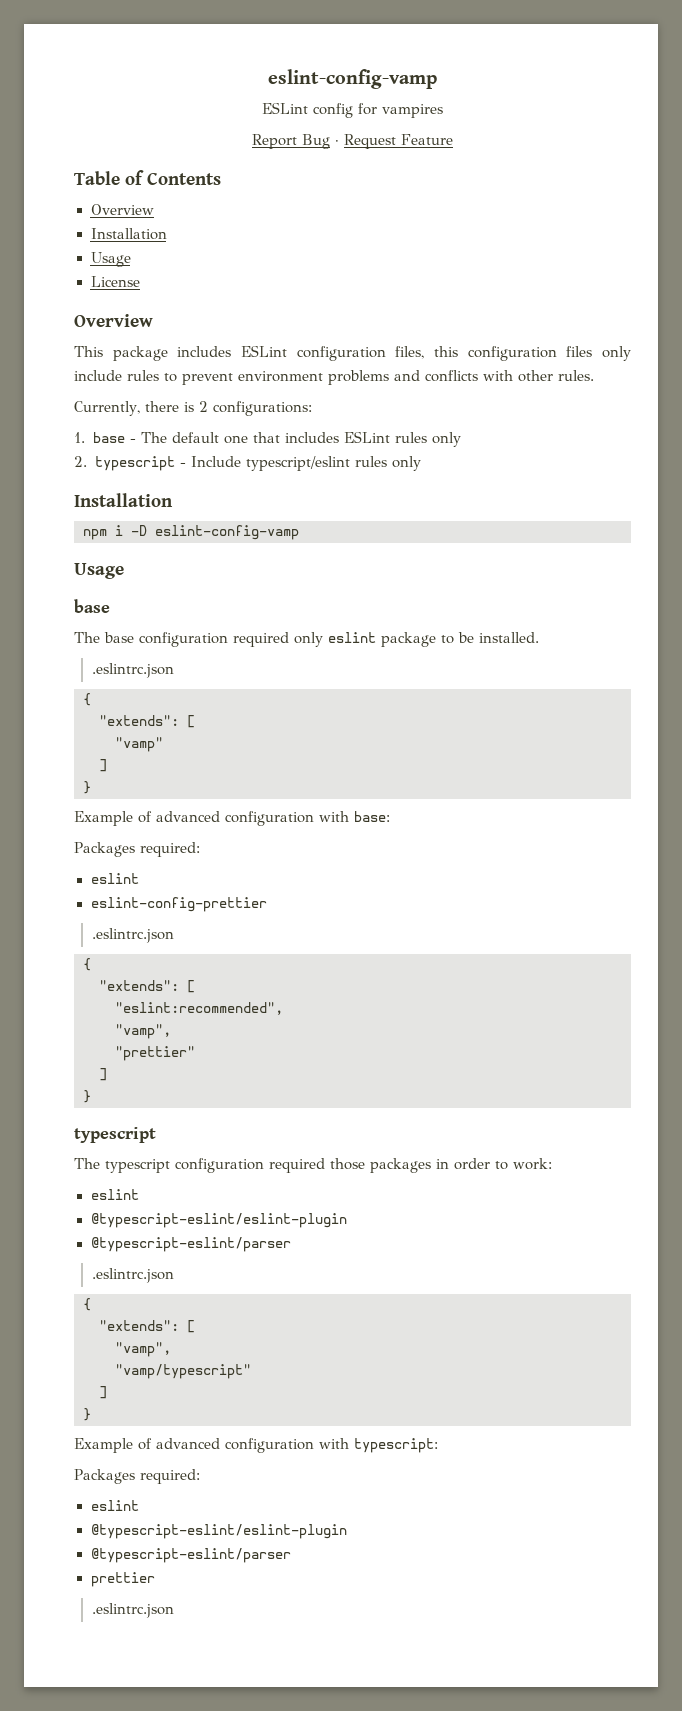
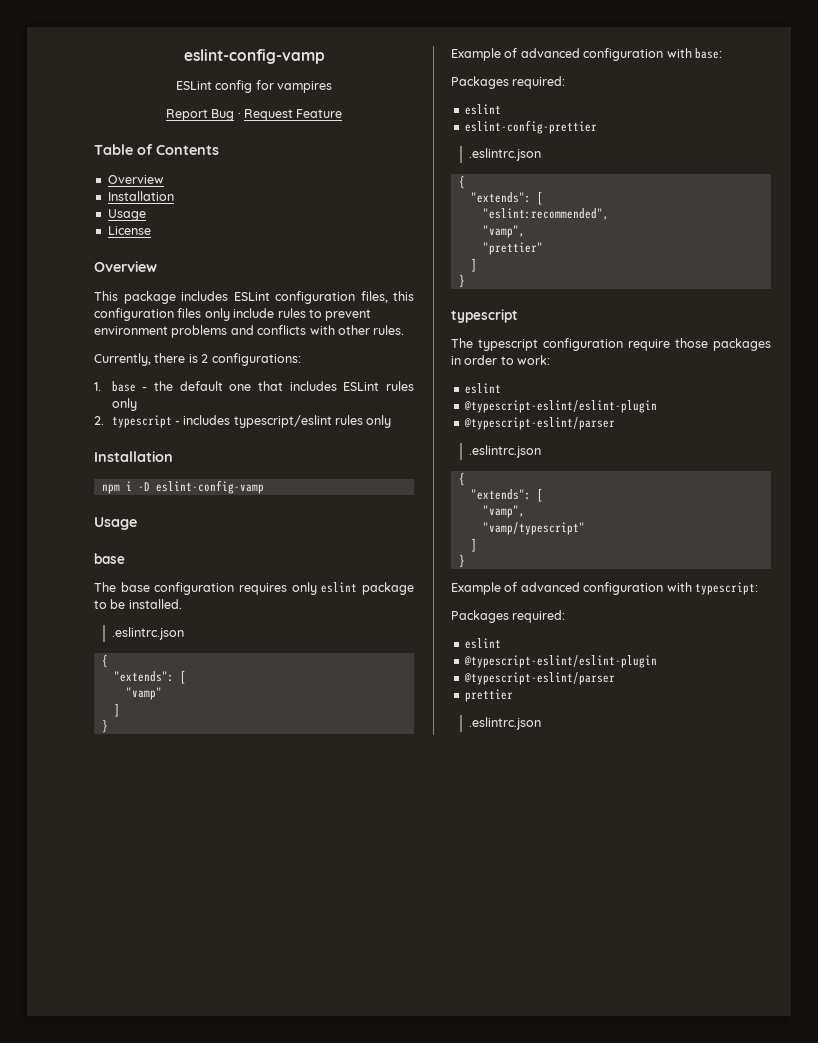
[140,432,167,443] The -> [153,381,173,391] the
[190,456,241,467] Include -> [183,415,231,425] includes
[233,632,289,647] required -> [239,583,287,595] requires
[269,1158,325,1173] required -> [628,339,670,351] require

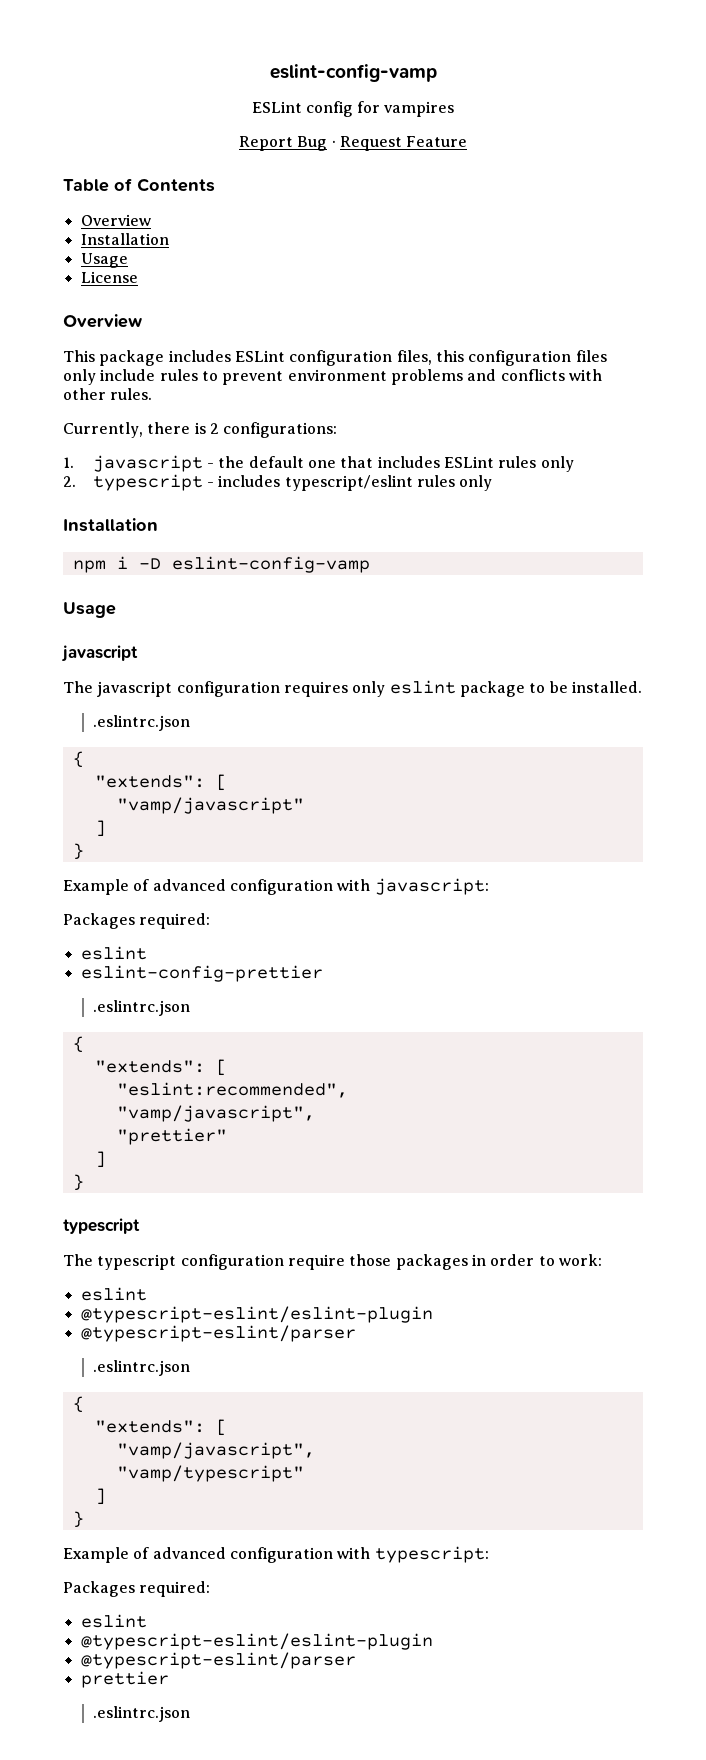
[111,381,136,392] base -> [92,455,203,472] javascript
[94,553,125,564] [94,582,150,592] base // The base -> [61,645,138,662] [63,681,173,697] javascript // The javascript
[125,687,162,700] [113,703,120,717] [101,719,108,733] [451,48,722,61] "vamp" // ] // } // Example of advanced configuration with base: -> [116,797,304,814] [94,820,106,837] [72,843,84,860] [63,878,489,895] "vamp/javascript" // ] // } // Example of advanced configuration with javascript:
[482,225,525,238] "vamp", -> [116,1105,315,1122] "vamp/javascript",
[482,505,525,518] "vamp", -> [116,1442,315,1459] "vamp/javascript",

